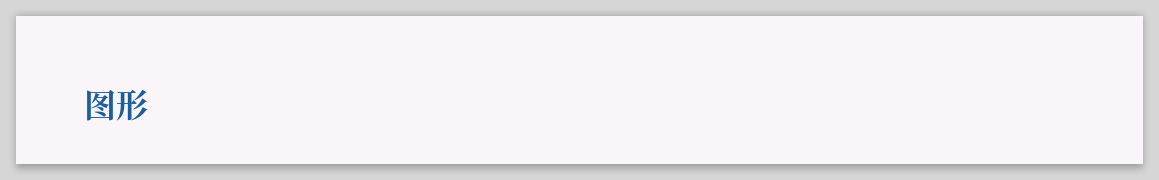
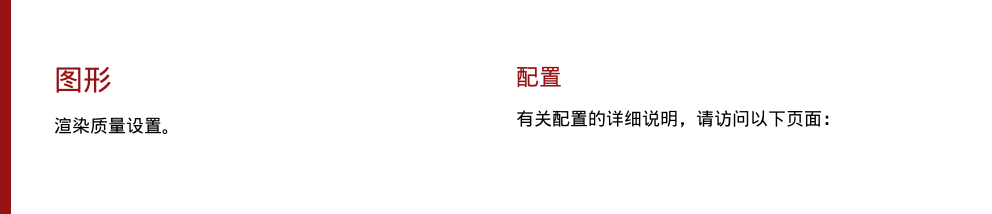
(148, 105) none -> [54,117,180,135] [516,66,562,88] [516,110,840,128] // 渲染质量设置。 // 配置 // 有关配置的详细说明，请访问以下页面：

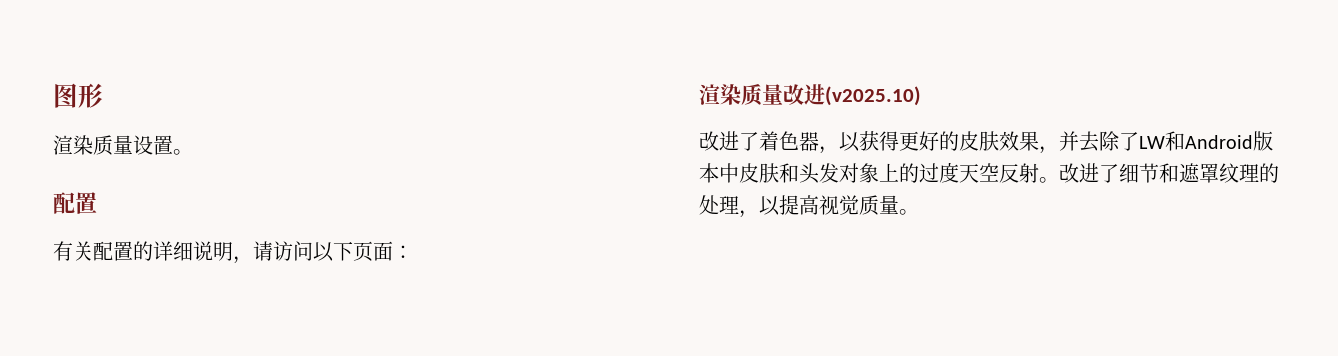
(840, 120) none -> [699,83,921,106] [699,131,1273,154] [699,162,1279,184] [699,195,919,218] // 渲染质量改进(v2025.10) // 改进了着色器，以获得更好的皮肤效果，并去除了LW和Android版本中皮肤和头发对象上的过度天空反射。改进了细节和遮罩纹理的处理，以提高视觉质量。

